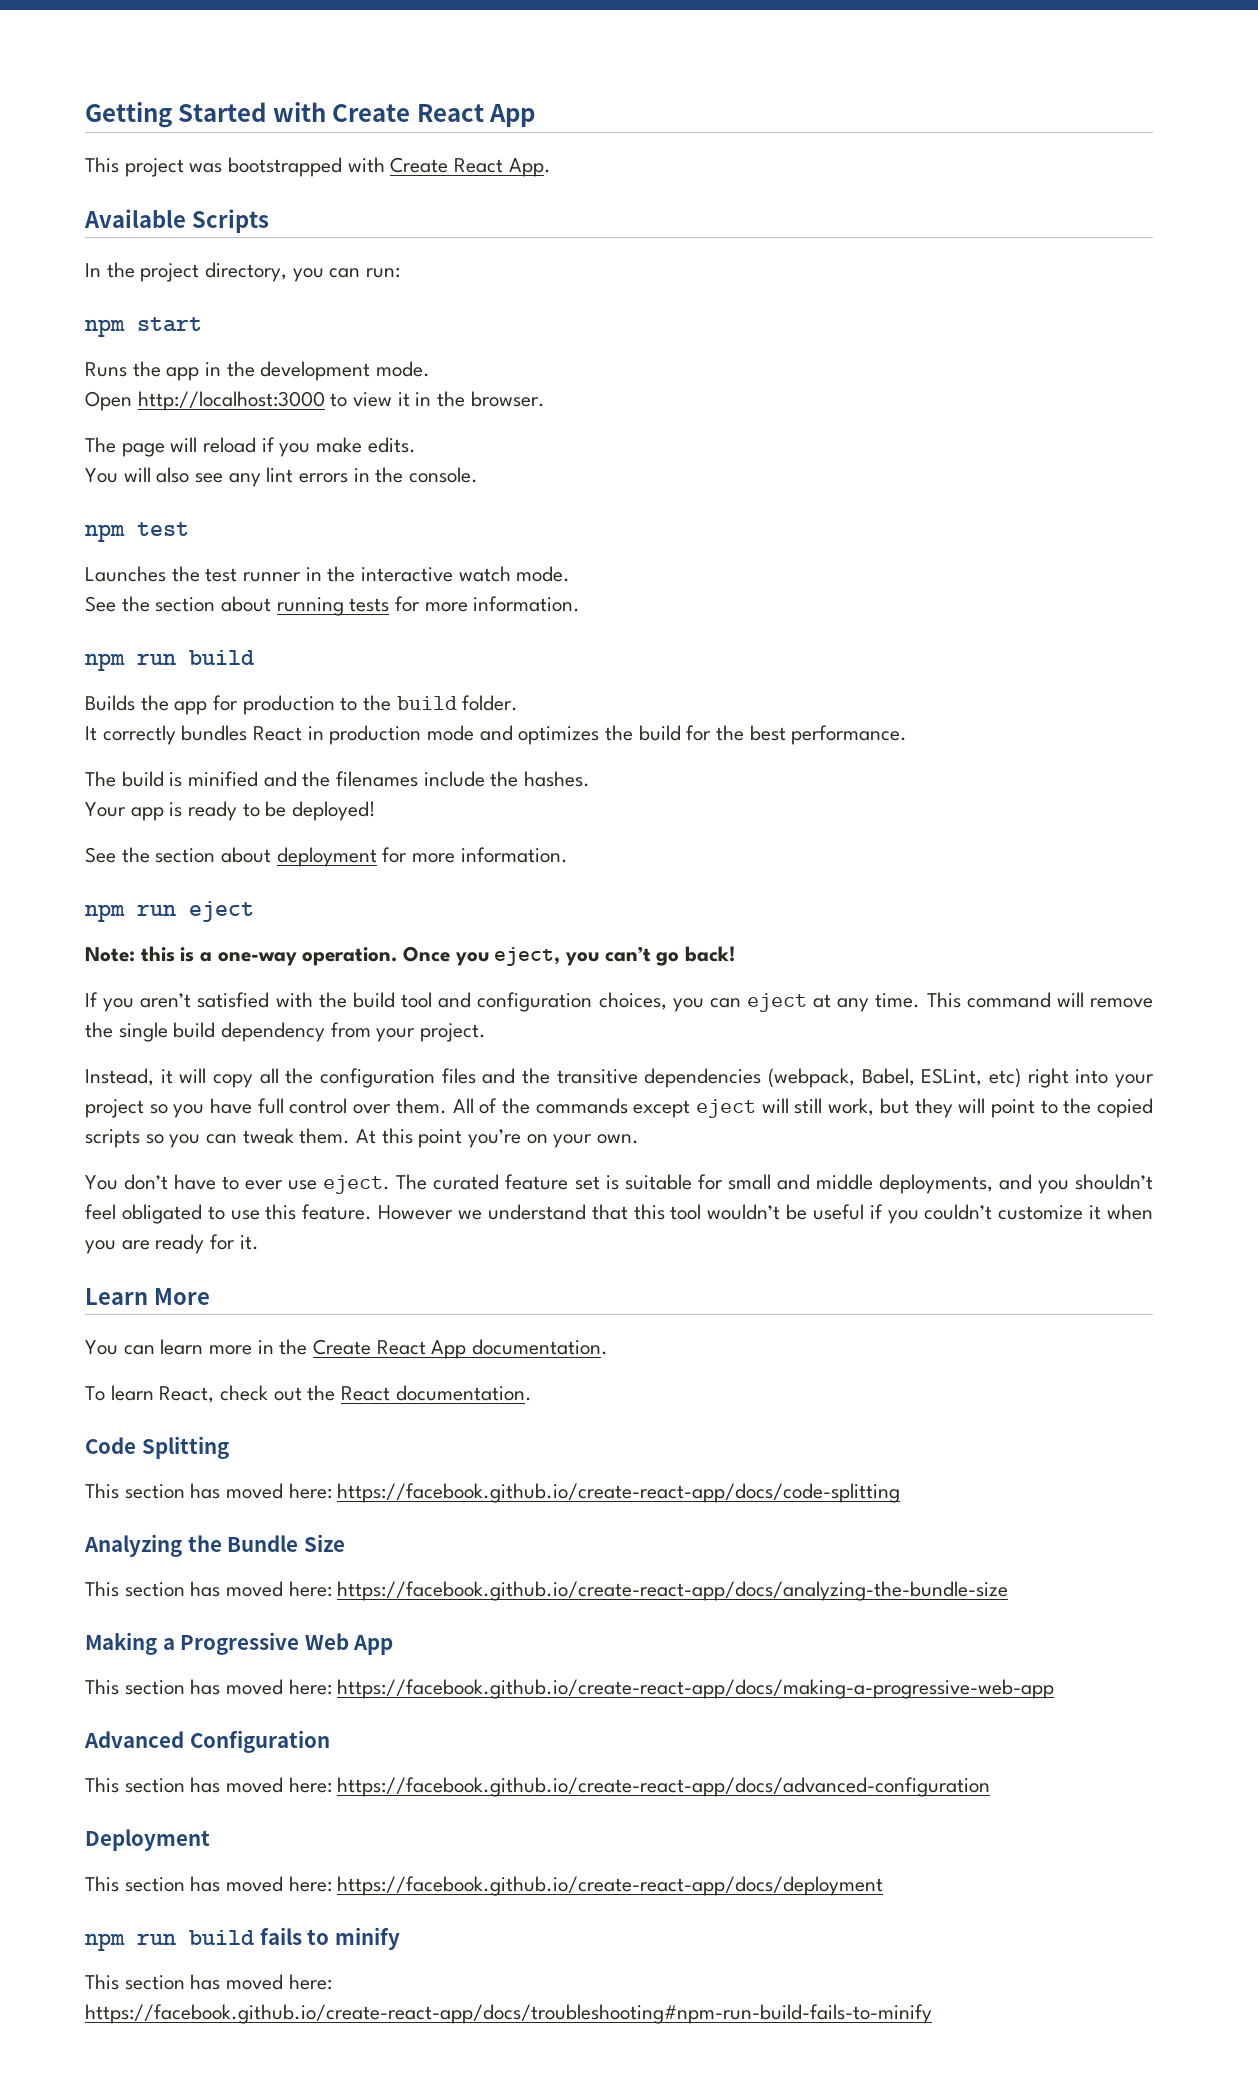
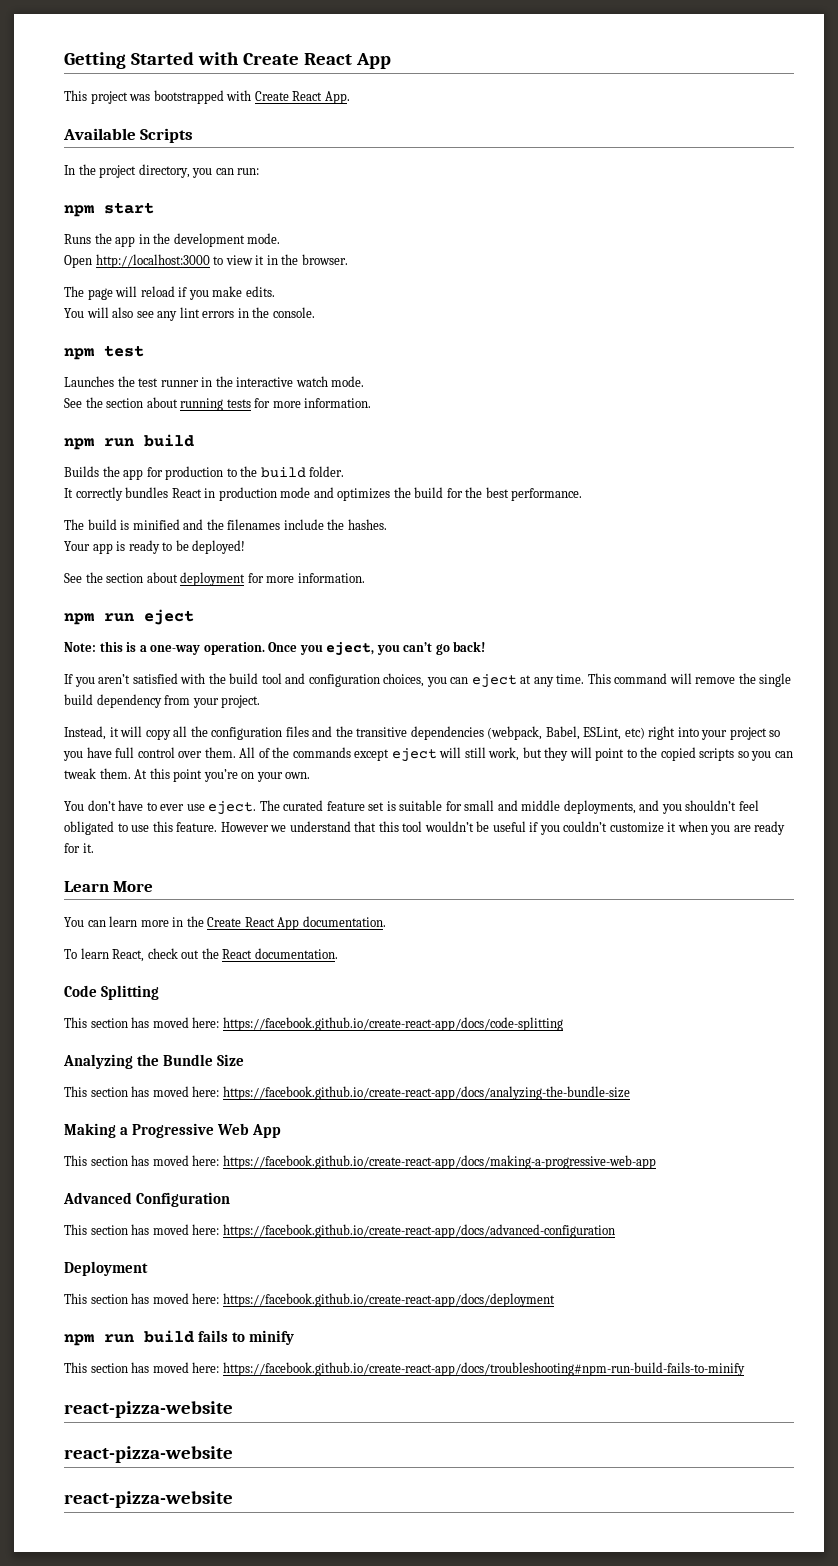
(932, 2014) none -> [64,1401,233,1418] [64,1446,233,1463] [64,1491,233,1508] // react-pizza-website // react-pizza-website // react-pizza-website

